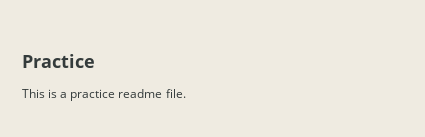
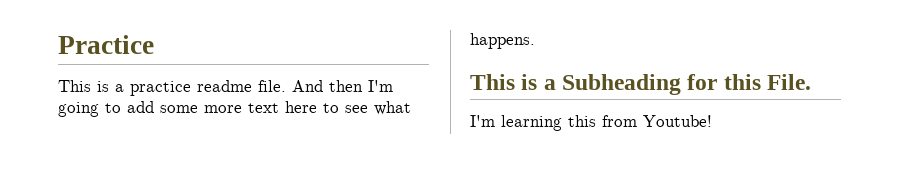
(186, 93) none -> [292,80,393,92] [58,101,411,117] [470,33,535,49] [470,74,812,95] [470,115,712,131] And then I'm going to add some more text here to see what happens. // This is a Subheading for this File. // I'm learning this from Youtube!

